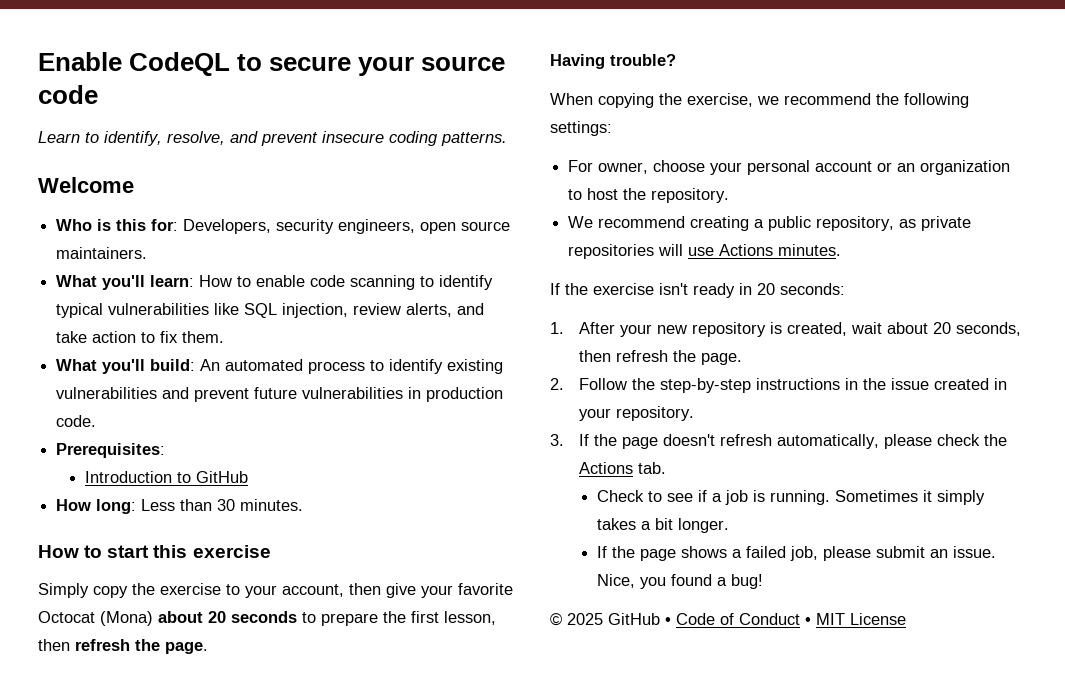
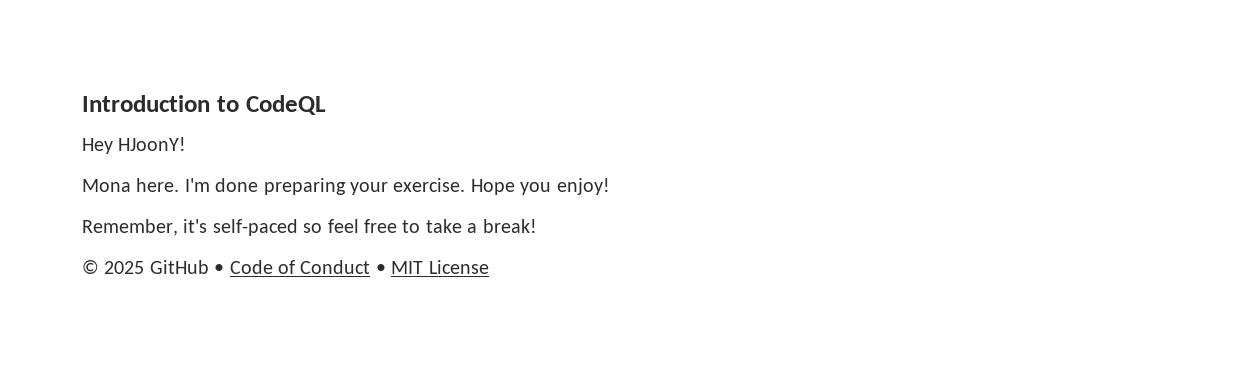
[38,52,506,76] [38,85,98,104] [38,131,507,146] [38,177,134,193] [56,219,511,234] [56,247,148,259] [56,275,494,290] [56,303,485,318] [56,331,225,343] [56,359,504,374] [56,387,504,402] [56,415,97,427] [56,443,166,458] [84,471,248,483] [56,499,304,514] [38,545,271,558] [38,583,513,598] [38,611,496,626] [38,639,208,654] [550,54,676,69] [550,93,969,108] [550,121,612,136] [568,160,1011,175] [568,188,730,203] [568,216,972,231] [568,244,842,259] [550,283,845,298] [550,322,1021,337] [578,350,742,365] [550,378,1007,393] [578,406,694,421] [550,434,1007,449] [578,462,666,474] [596,490,985,505] [596,518,729,533] [596,546,996,561] [596,574,763,589] Enable CodeQL to secure your source code // Learn to identify, resolve, and prevent insecure coding patterns. // Welcome // Who is this for: Developers, security engineers, open source maintainers. // What you'll learn: How to enable code scanning to identify typical vulnerabilities like SQL injection, review alerts, and take action to fix them. // What you'll build: An automated process to identify existing vulnerabilities and prevent future vulnerabilities in production code. // Prerequisites: // Introduction to GitHub // How long: Less than 30 minutes. // How to start this exercise // Simply copy the exercise to your account, then give your favorite Octocat (Mona) about 20 seconds to prepare the first lesson, then refresh the page. // Having trouble? // When copying the exercise, we recommend the following settings: // For owner, choose your personal account or an organization to host the repository. // We recommend creating a public repository, as private repositories will use Actions minutes. // If the exercise isn't ready in 20 seconds: // 1. After your new repository is created, wait about 20 seconds, then refresh the page. // 2. Follow the step-by-step instructions in the issue created in your repository. // 3. If the page doesn't refresh automatically, please check the Actions tab. // Check to see if a job is running. Sometimes it simply takes a bit longer. // If the page shows a failed job, please submit an issue. Nice, you found a bug! -> [82,95,326,115] [82,137,187,154] [82,178,610,195] [82,219,537,236] Introduction to CodeQL // Hey HJoonY! // Mona here. I'm done preparing your exercise. Hope you enjoy! // Remember, it's self-paced so feel free to take a break!

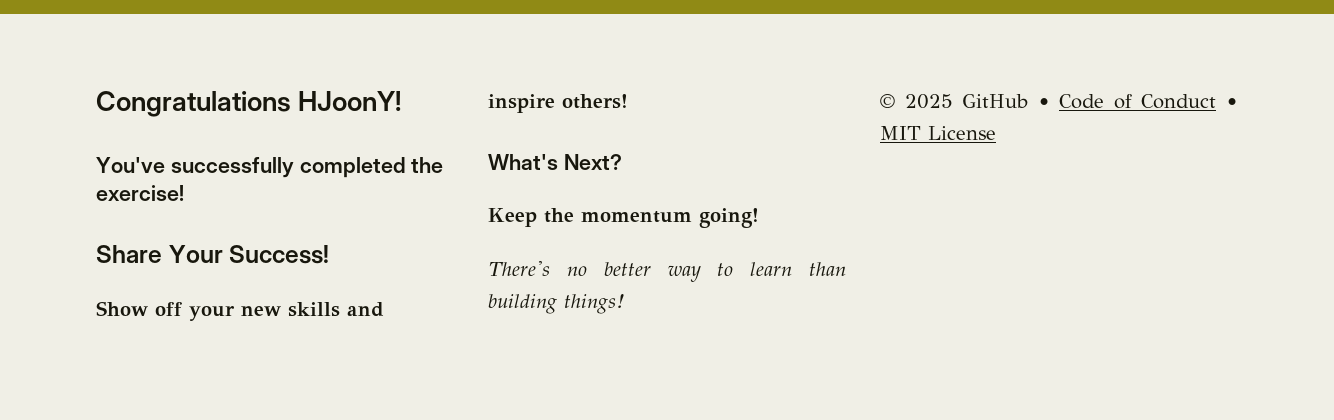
[82,95,326,115] [82,137,187,154] [82,178,610,195] [82,219,537,236] Introduction to CodeQL // Hey HJoonY! // Mona here. I'm done preparing your exercise. Hope you enjoy! // Remember, it's self-paced so feel free to take a break! -> [96,91,402,117] [96,157,444,178] [96,185,184,201] [96,245,330,264] [96,301,384,321] [488,94,628,113] [488,154,622,170] [488,208,759,228] [488,261,846,282] [488,294,625,314] Congratulations HJoonY! // You've successfully completed the exercise! // Share Your Success! // Show off your new skills and inspire others! // What's Next? // Keep the momentum going! // There's no better way to learn than building things!

